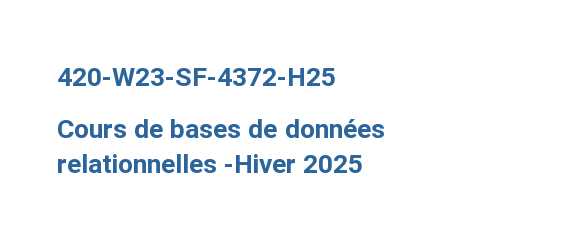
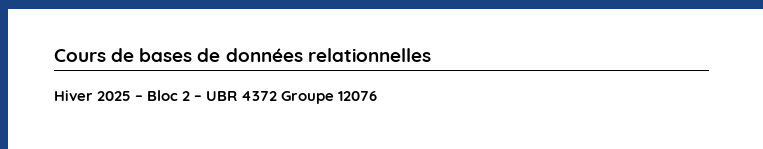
[57,68,336,86] 420-W23-SF-4372-H25 // -> (54, 55) none
[224,154,364,173] -Hiver 2025 -> [54,90,378,104] // Hiver 2025 – Bloc 2 – UBR 4372 Groupe 12076

